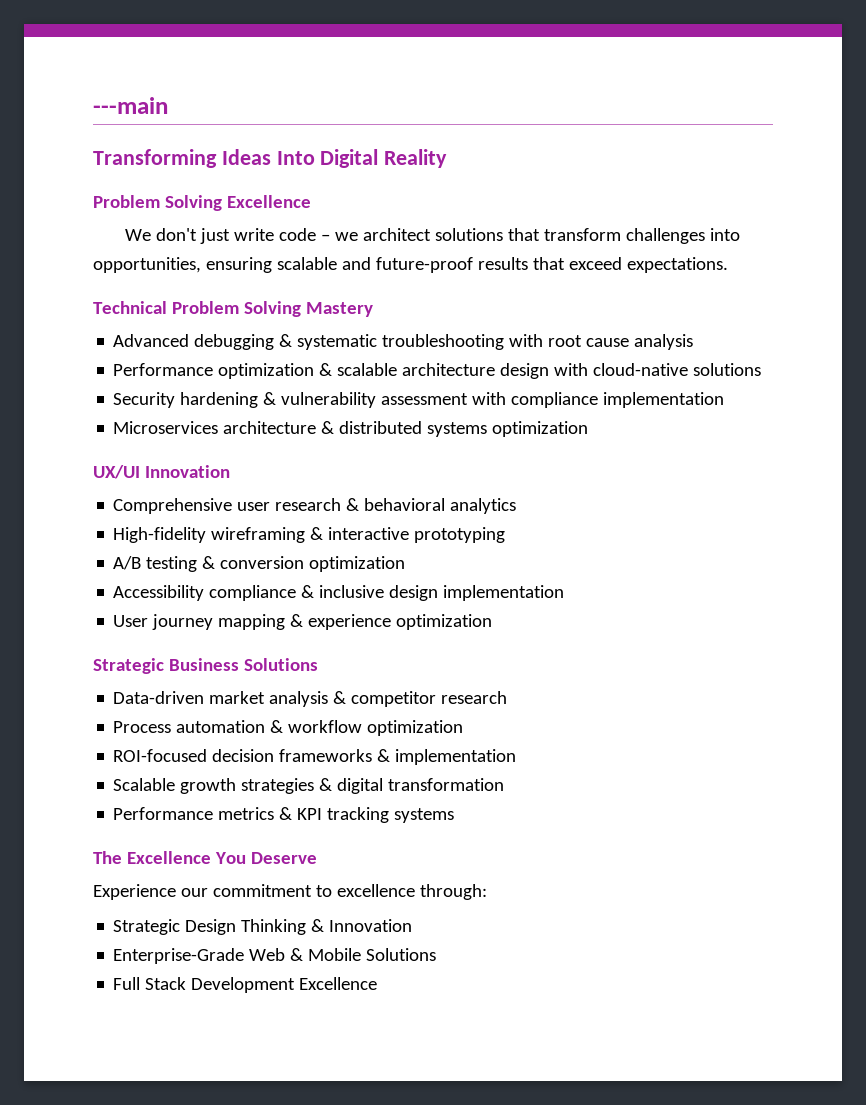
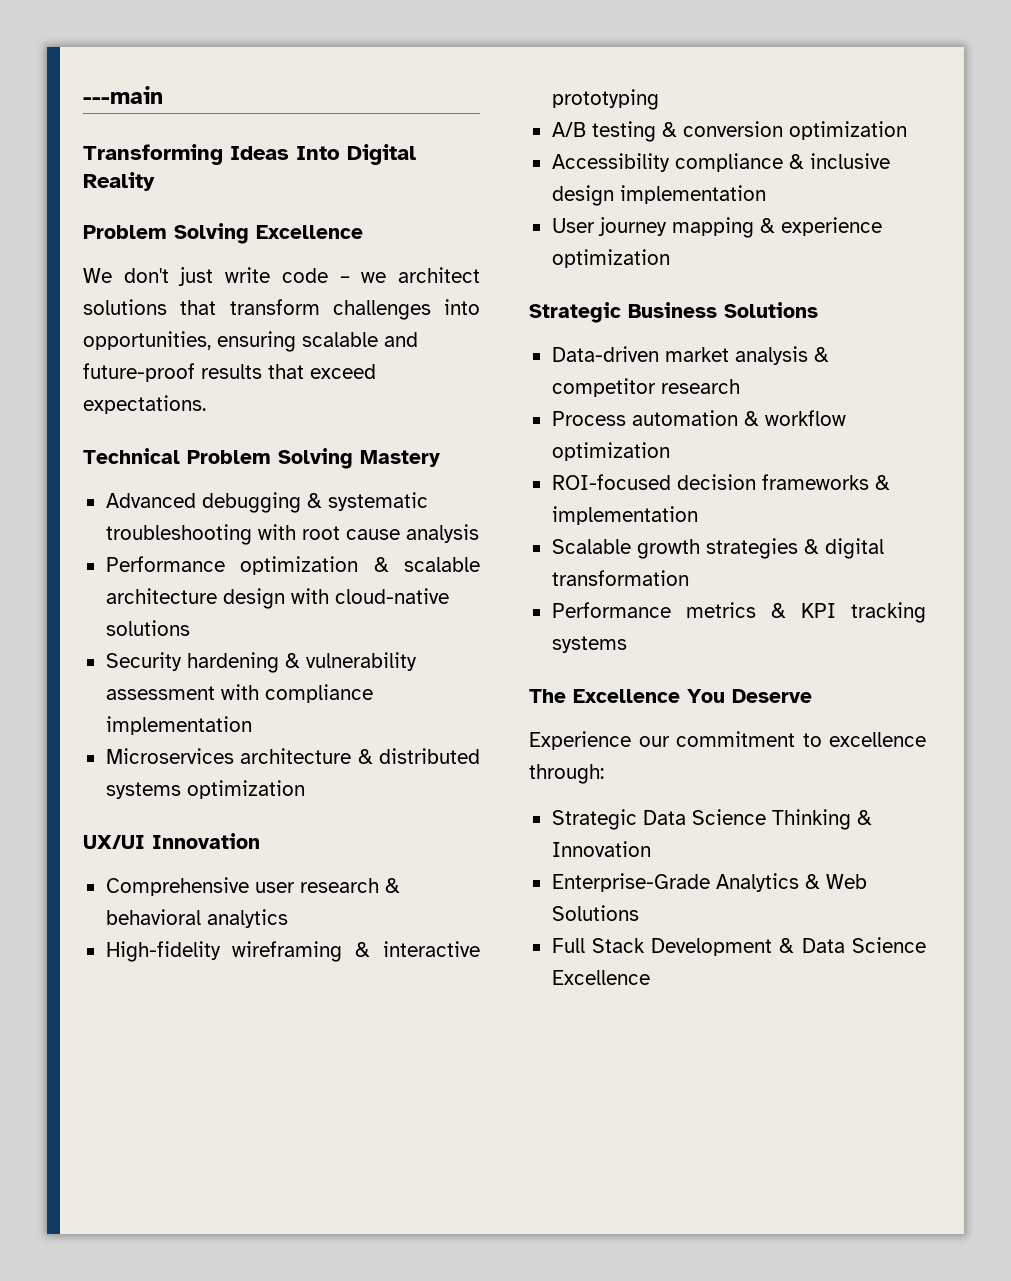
[185,919,237,935] Design -> [642,809,766,825] Data Science
[249,948,362,961] Web & Mobile -> [715,873,867,892] Analytics & Web
(296, 985) none -> [779,937,926,953] & Data Science

